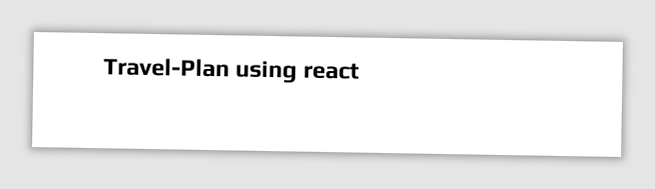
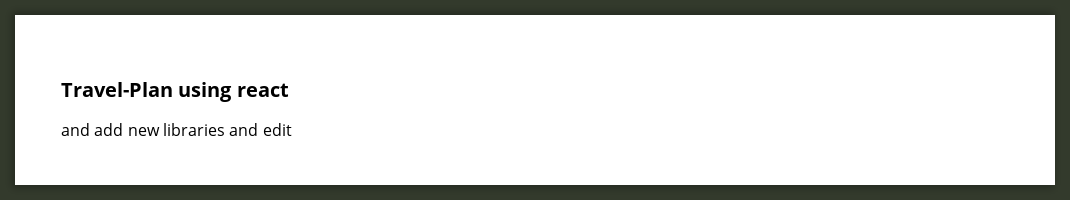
(360, 71) none -> [61,123,292,136] // and add new libraries and edit

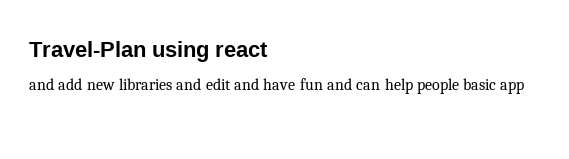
(292, 129) none -> [233,78,525,94] and have fun and can help people basic app

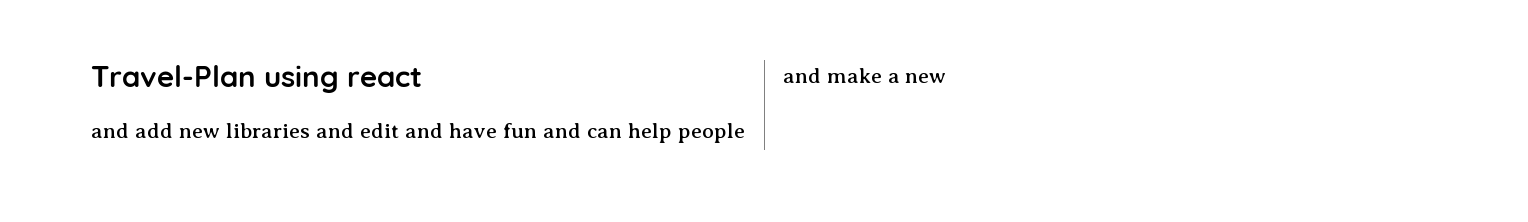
[463,78,525,94] basic app -> [783,68,947,83] and make a new

